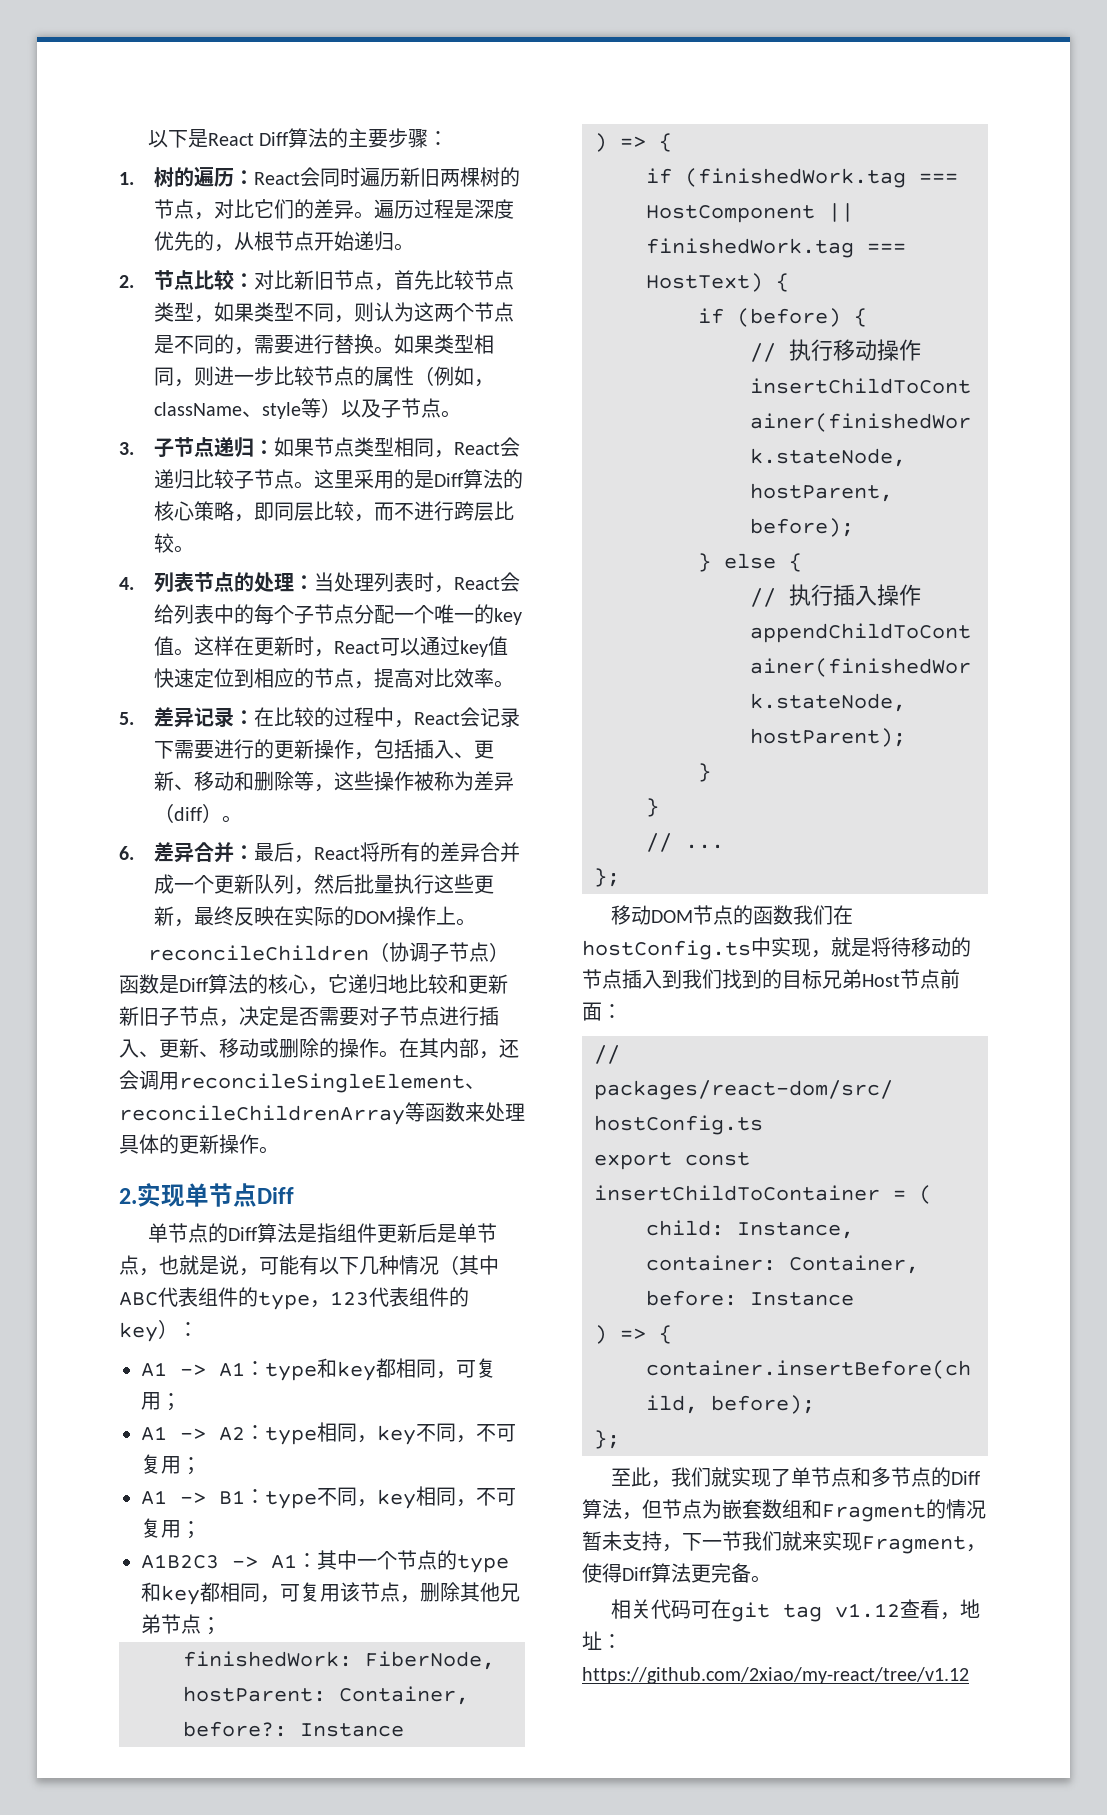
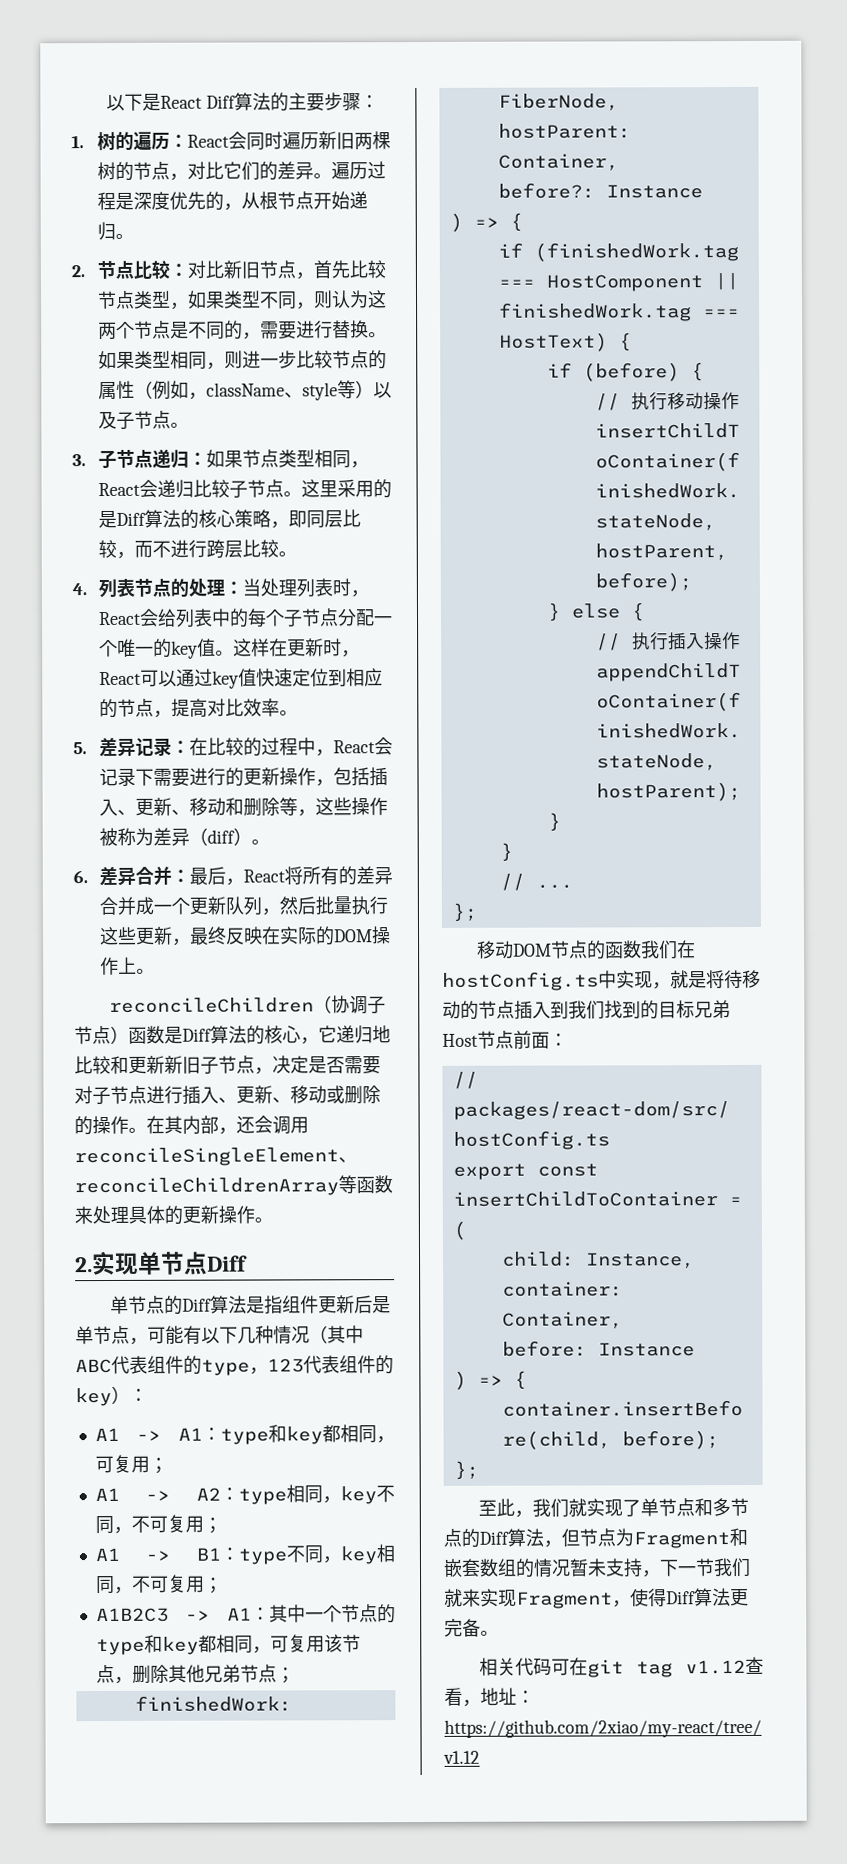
[159,1255,259,1276] 也就是说， -> (148, 1341) none
(722, 1509) none -> [633,1527,748,1549] Fragment和
[802,1499,926,1522] 和Fragment -> (517, 1567) none

